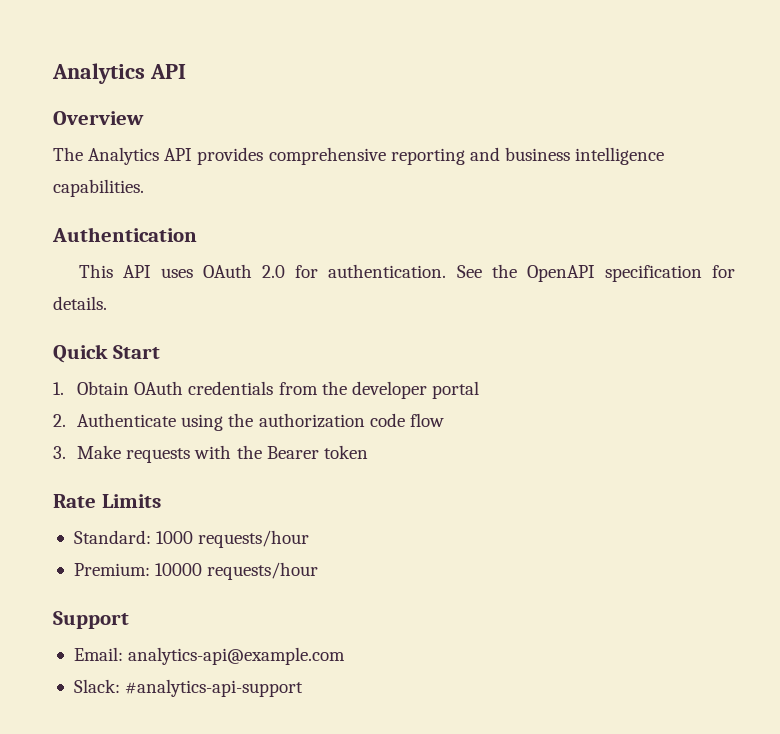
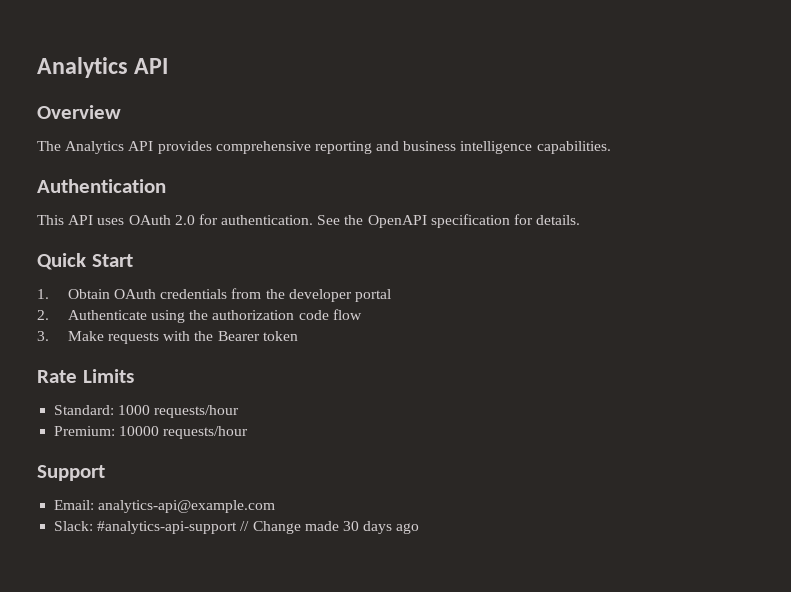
(304, 688) none -> [240,521,420,534] // Change made 30 days ago

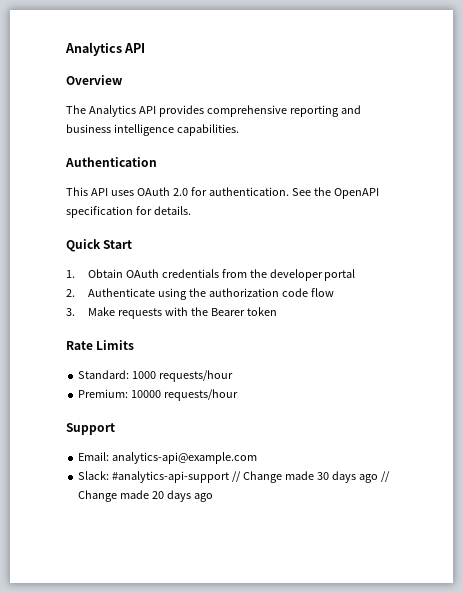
(420, 528) none -> [380,471,390,482] [78,490,213,502] // Change made 20 days ago

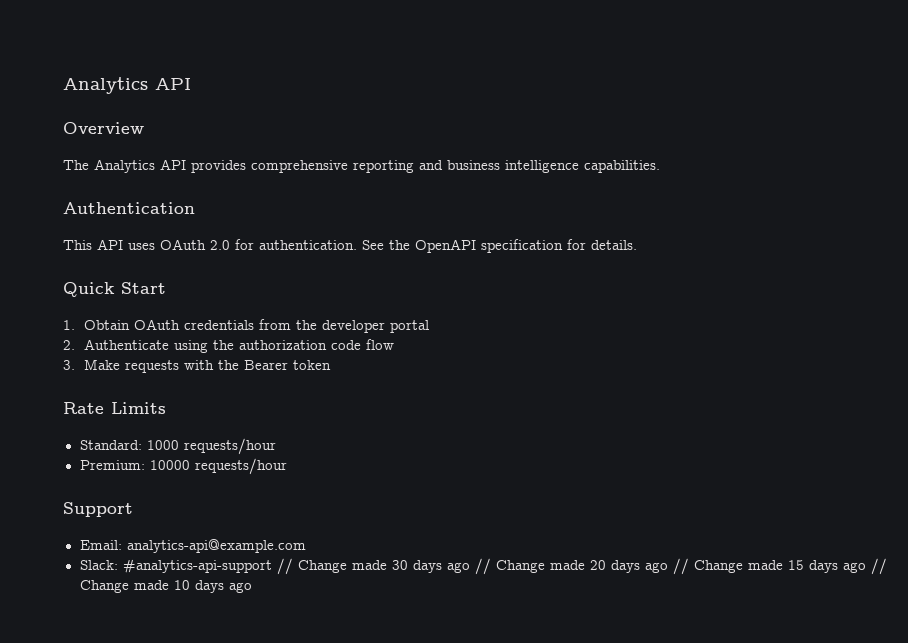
(213, 497) none -> [672,558,887,575] [79,580,252,593] // Change made 15 days ago // Change made 10 days ago

